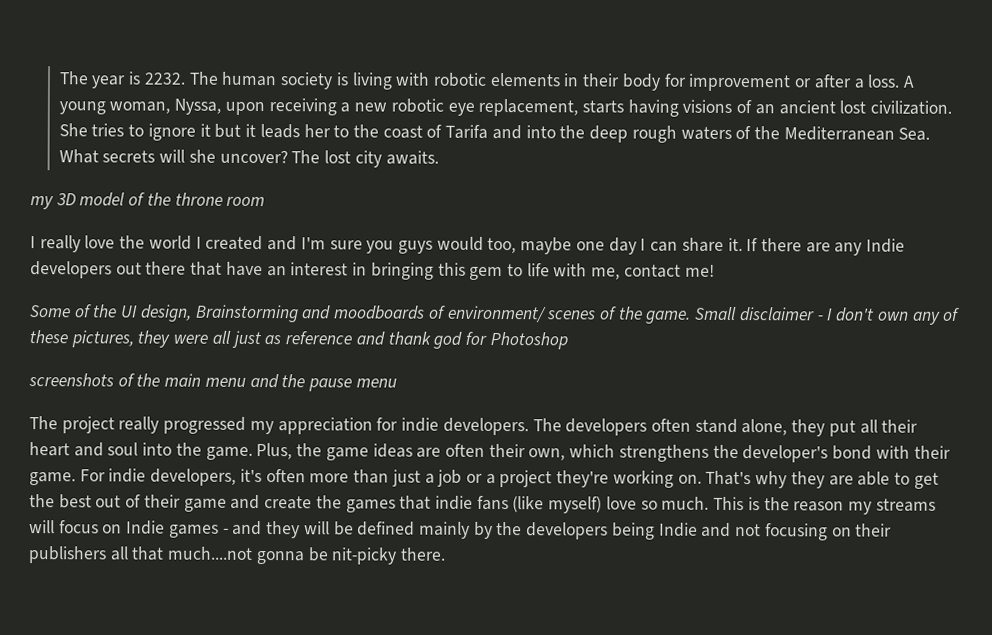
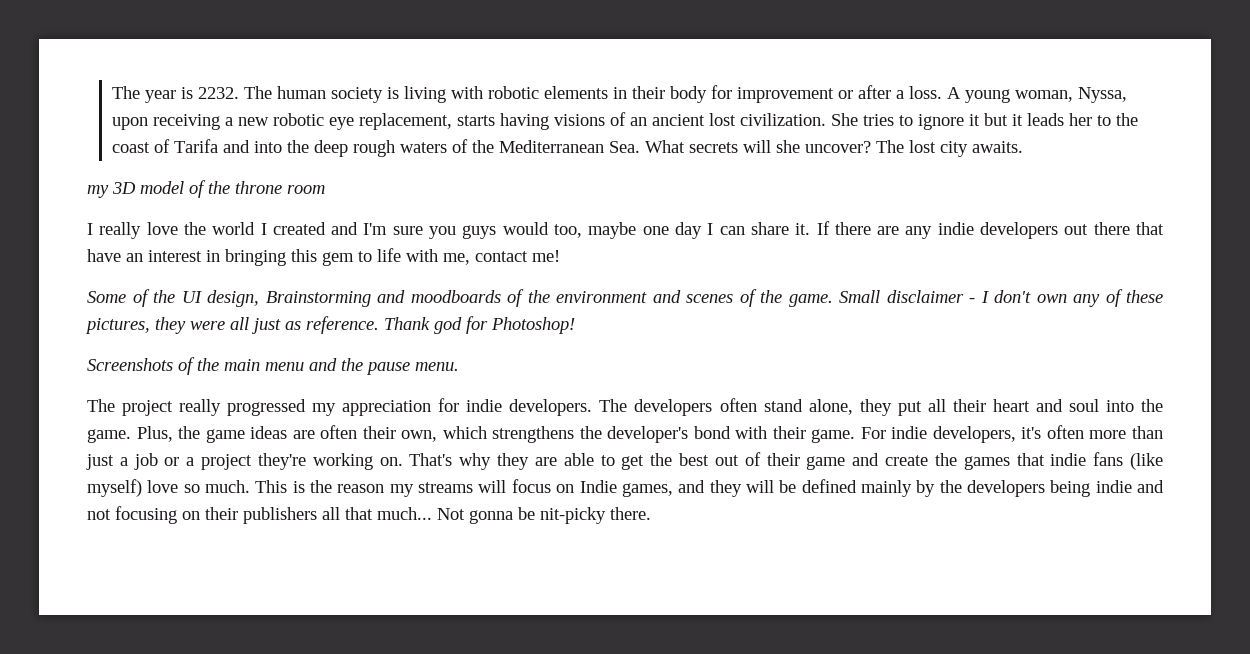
[866,238,906,253] Indie -> [937,222,974,235] indie
[446,305,547,323] environment/ -> [527,290,681,303] the environment and
[285,331,568,350] [28,373,114,387] reference and thank god for Photoshop // screenshots -> [306,316,575,334] [87,358,173,371] reference. Thank god for Photoshop! // Screenshots
[355,378,397,388] menu -> [415,362,459,371] menu.
[168,524,229,538] games - -> [621,483,673,497] games,
[658,522,698,537] Indie -> [1095,480,1132,493] indie
[167,546,254,560] much....not -> [377,507,465,520] much... Not

